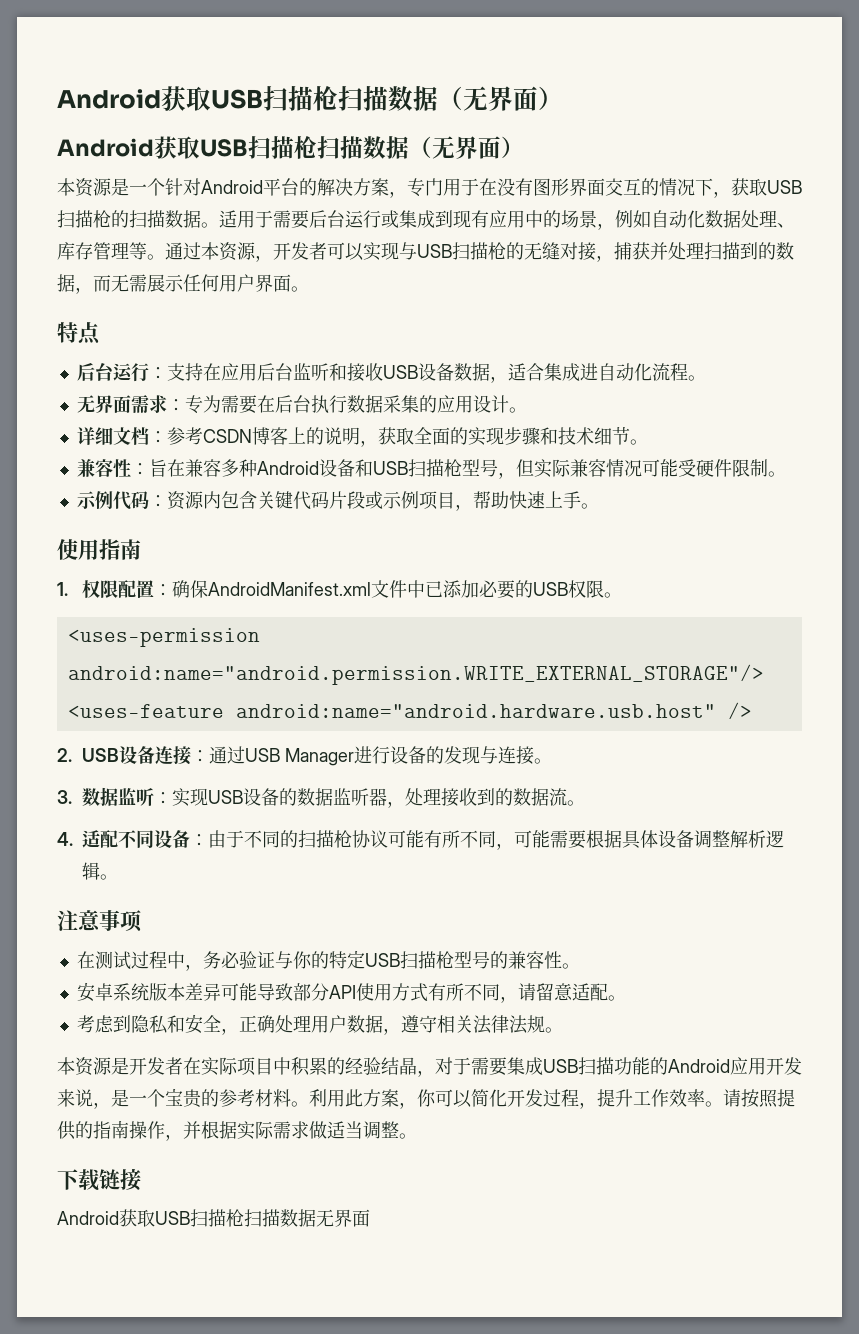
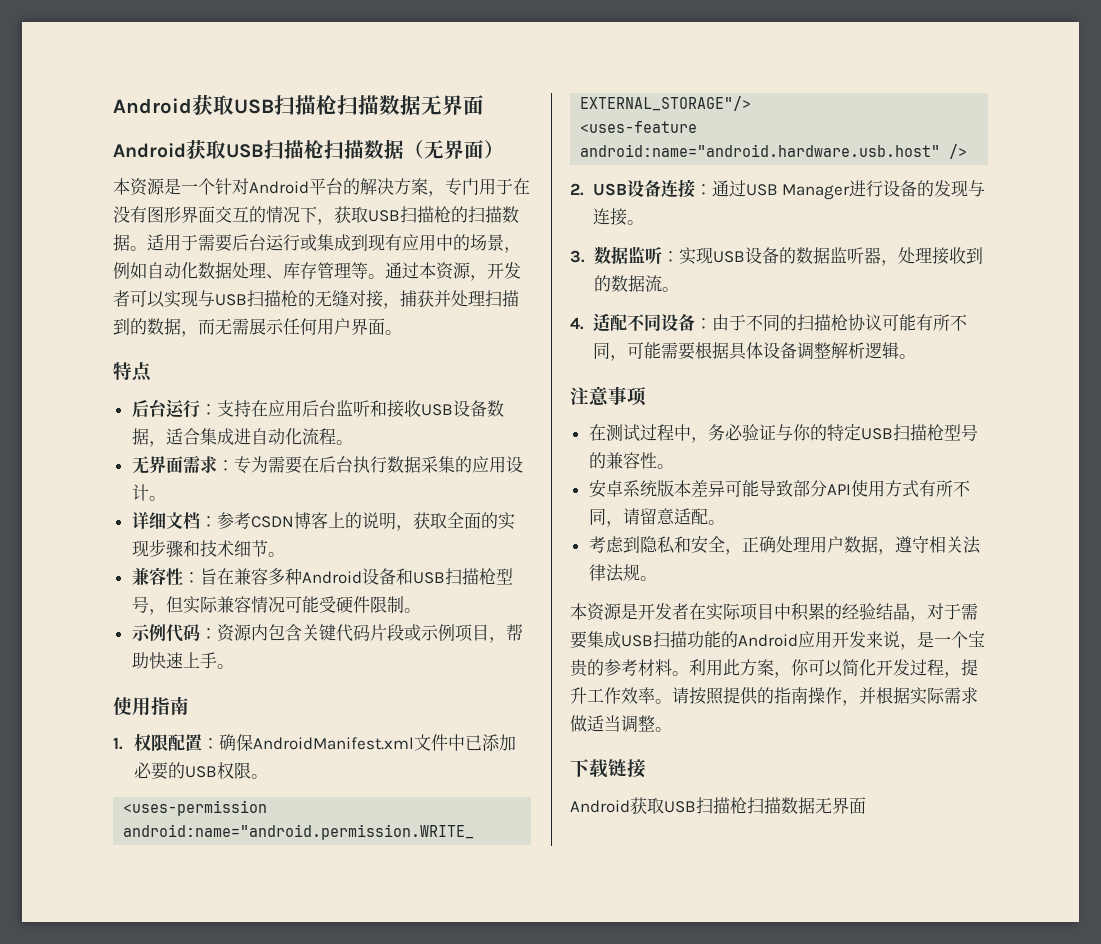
[57,85,563,111] Android获取USB扫描枪扫描数据（无界面） -> [113,94,484,115] Android获取USB扫描枪扫描数据无界面

